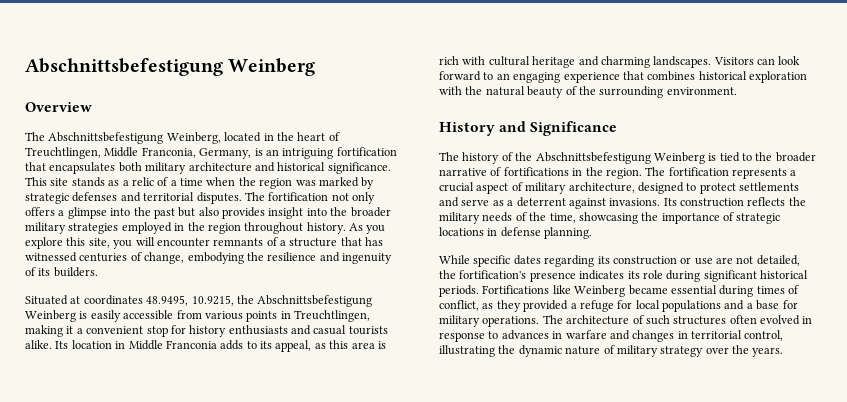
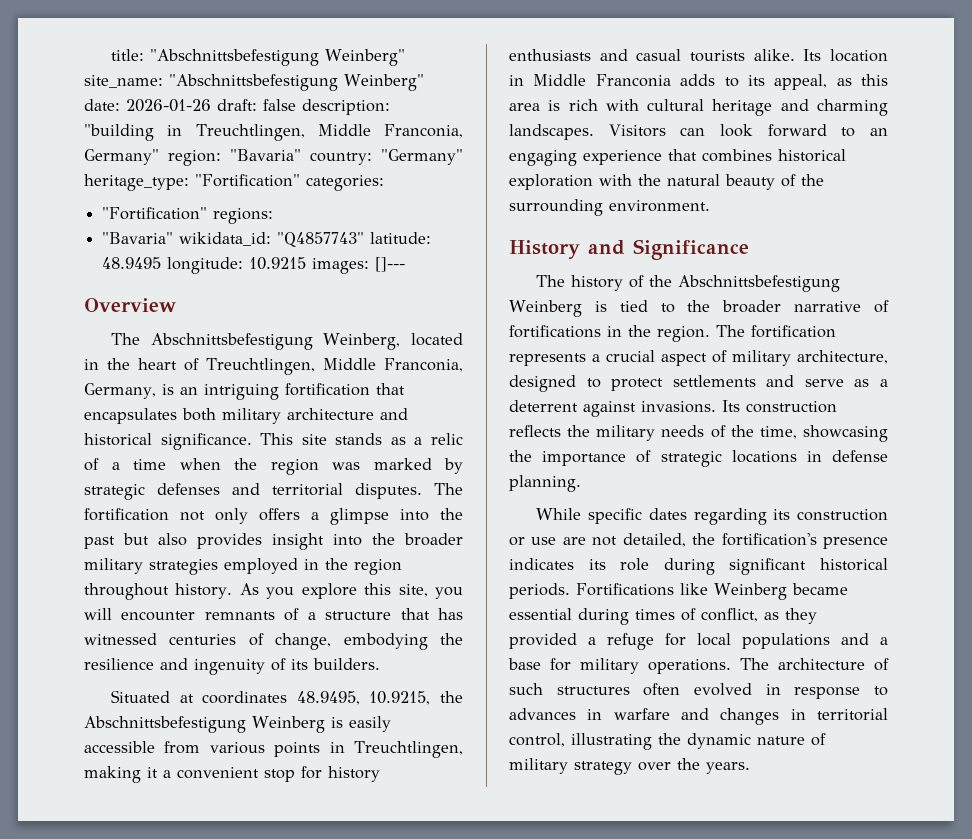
[25,58,316,76] Abschnittsbefestigung Weinberg -> [111,49,406,66] [84,74,424,91] [84,99,390,115] [84,124,463,141] [84,149,463,166] [84,174,384,191] [102,207,274,224] [102,232,432,247] [102,257,406,274] title: "Abschnittsbefestigung Weinberg" site_name: "Abschnittsbefestigung Weinberg" date: 2026-01-26 draft: false description: "building in Treuchtlingen, Middle Franconia, Germany" region: "Bavaria" country: "Germany" heritage_type: "Fortification" categories: // "Fortification" regions: // "Bavaria" wikidata_id: "Q4857743" latitude: 48.9495 longitude: 10.9215 images: []---

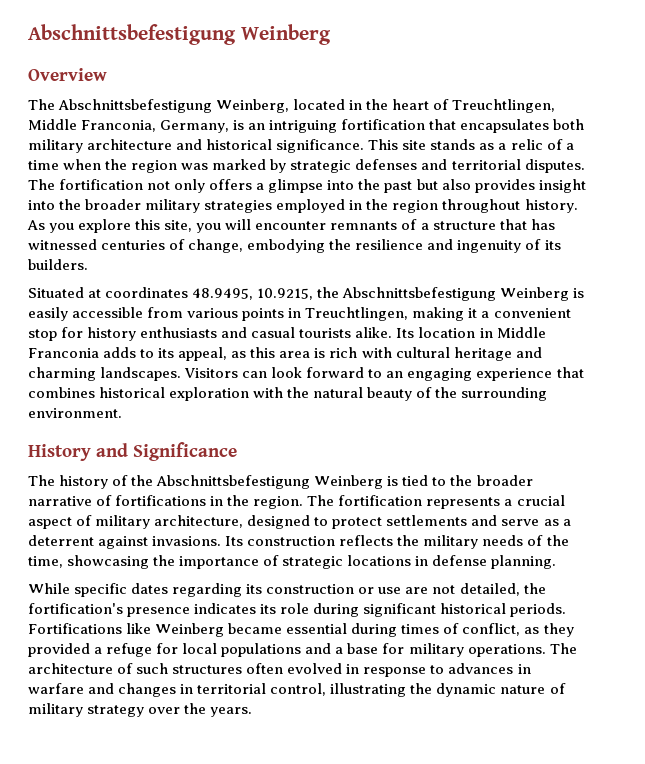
[111,49,406,66] [84,74,424,91] [84,99,390,115] [84,124,463,141] [84,149,463,166] [84,174,384,191] [102,207,274,224] [102,232,432,247] [102,257,406,274] title: "Abschnittsbefestigung Weinberg" site_name: "Abschnittsbefestigung Weinberg" date: 2026-01-26 draft: false description: "building in Treuchtlingen, Middle Franconia, Germany" region: "Bavaria" country: "Germany" heritage_type: "Fortification" categories: // "Fortification" regions: // "Bavaria" wikidata_id: "Q4857743" latitude: 48.9495 longitude: 10.9215 images: []--- -> [28,24,331,45] Abschnittsbefestigung Weinberg

